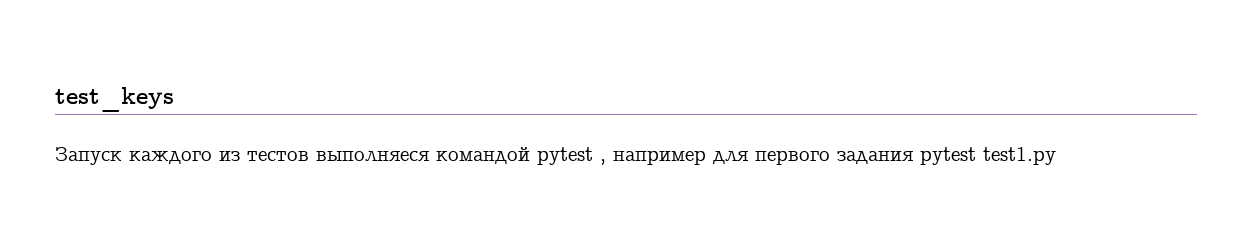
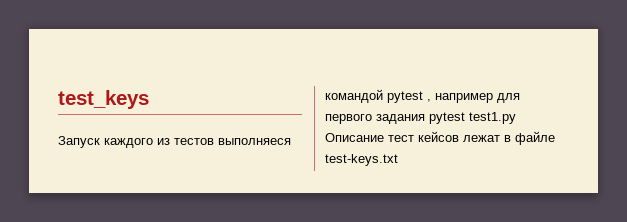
(1056, 156) none -> [325,131,555,145] [325,154,398,166] Описание тест кейсов лежат в файле test-keys.txt

